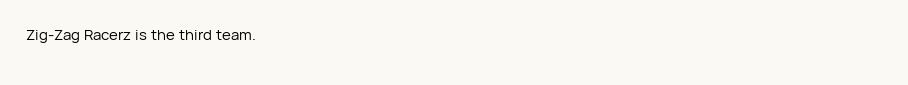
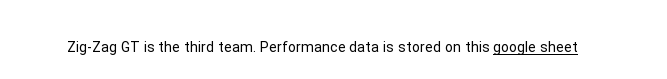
[84,30,132,40] Racerz -> [120,41,140,52] GT
(257, 35) none -> [259,41,579,55] Performance data is stored on this google sheet

